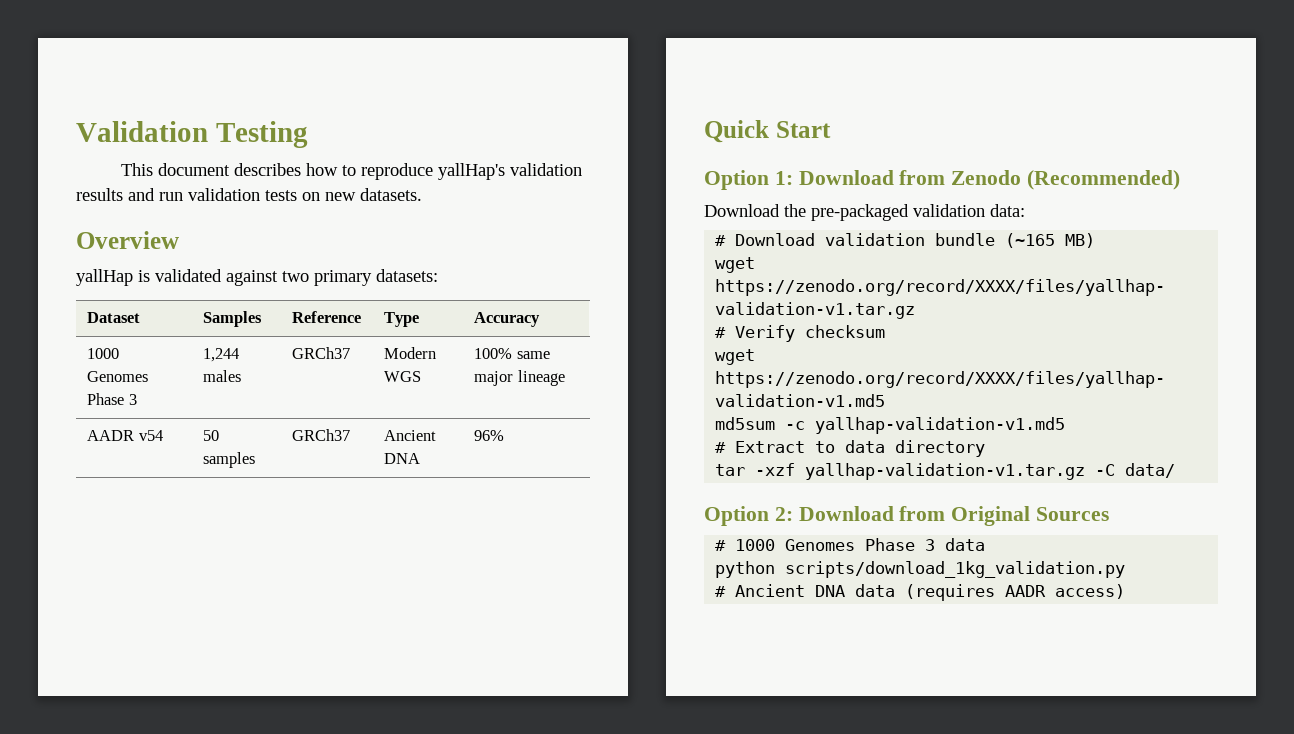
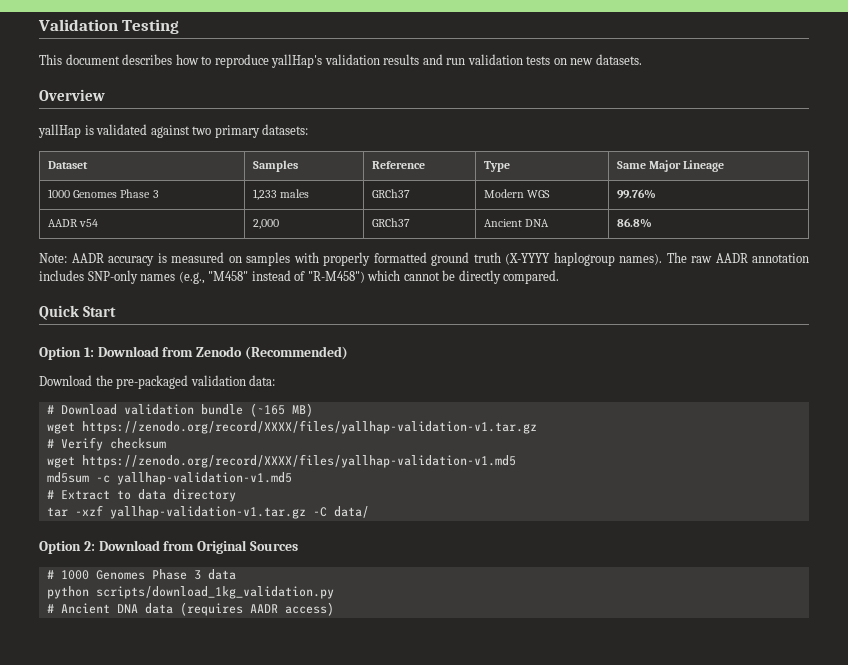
[474,312,541,327] Accuracy -> [617,160,725,172] Same Major Lineage
[203,348,240,362] 1,244 -> [253,189,278,200] 1,233
[474,348,550,359] [474,370,565,386] 100% same major lineage -> [617,189,657,199] 99.76%
[203,430,220,441] [203,452,256,468] 50 samples -> [253,219,280,229] 2,000
[474,430,505,441] 96% -> [617,218,653,228] [39,252,809,266] [39,270,560,284] 86.8% // Note: AADR accuracy is measured on samples with properly formatted ground truth (X-YYYY haplogroup names). The raw AADR annotation includes SNP-only names (e.g., "M458" instead of "R-M458") which cannot be directly compared.

